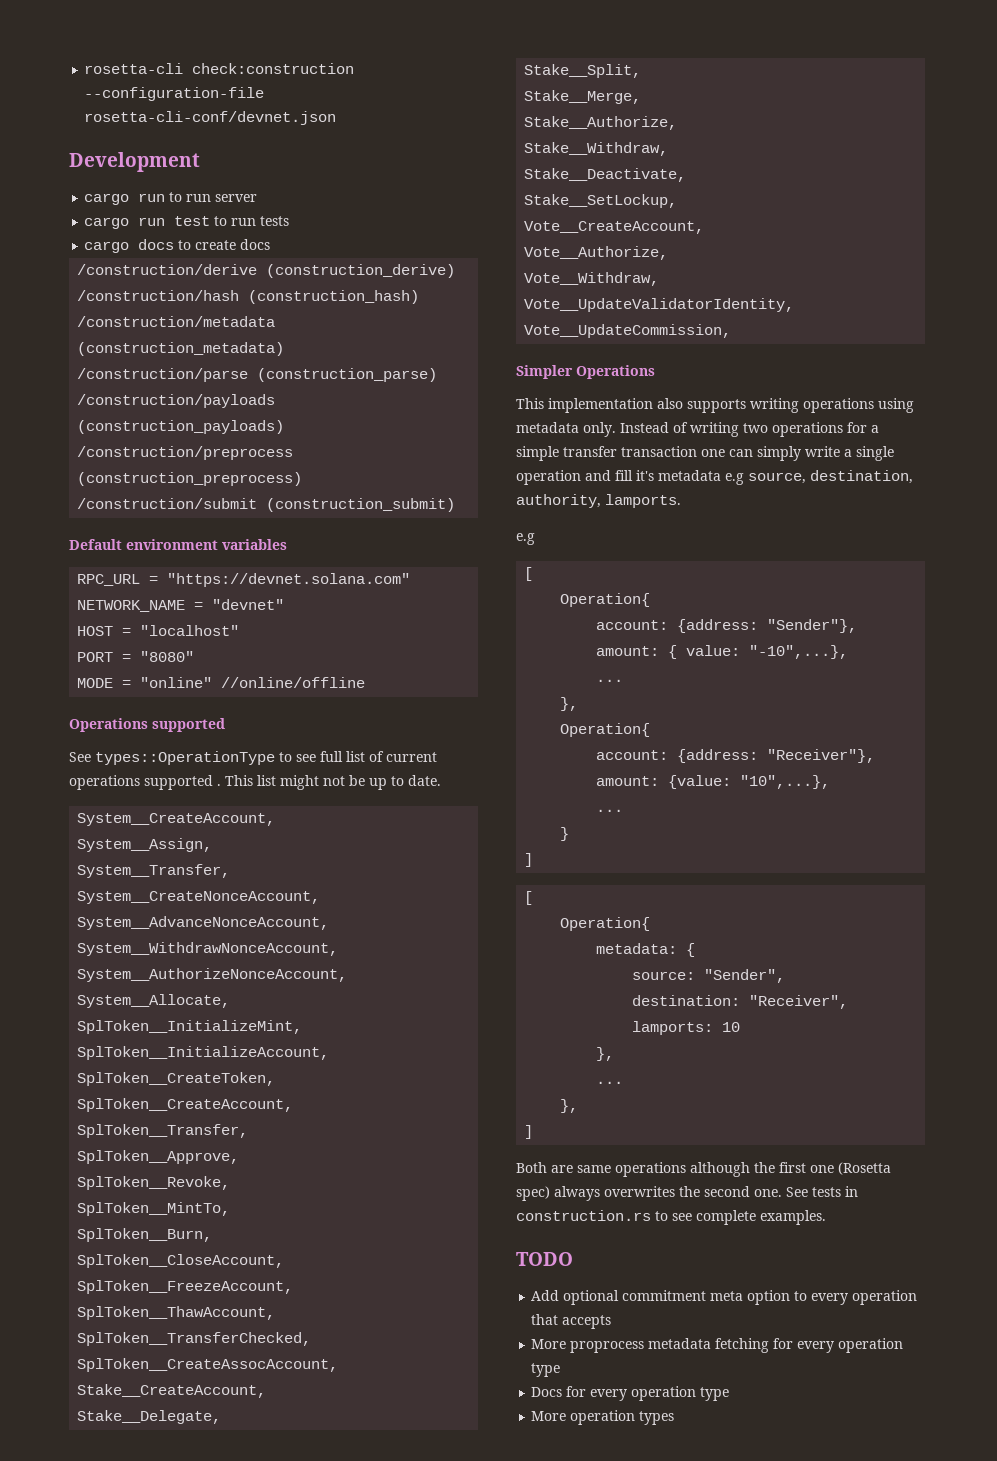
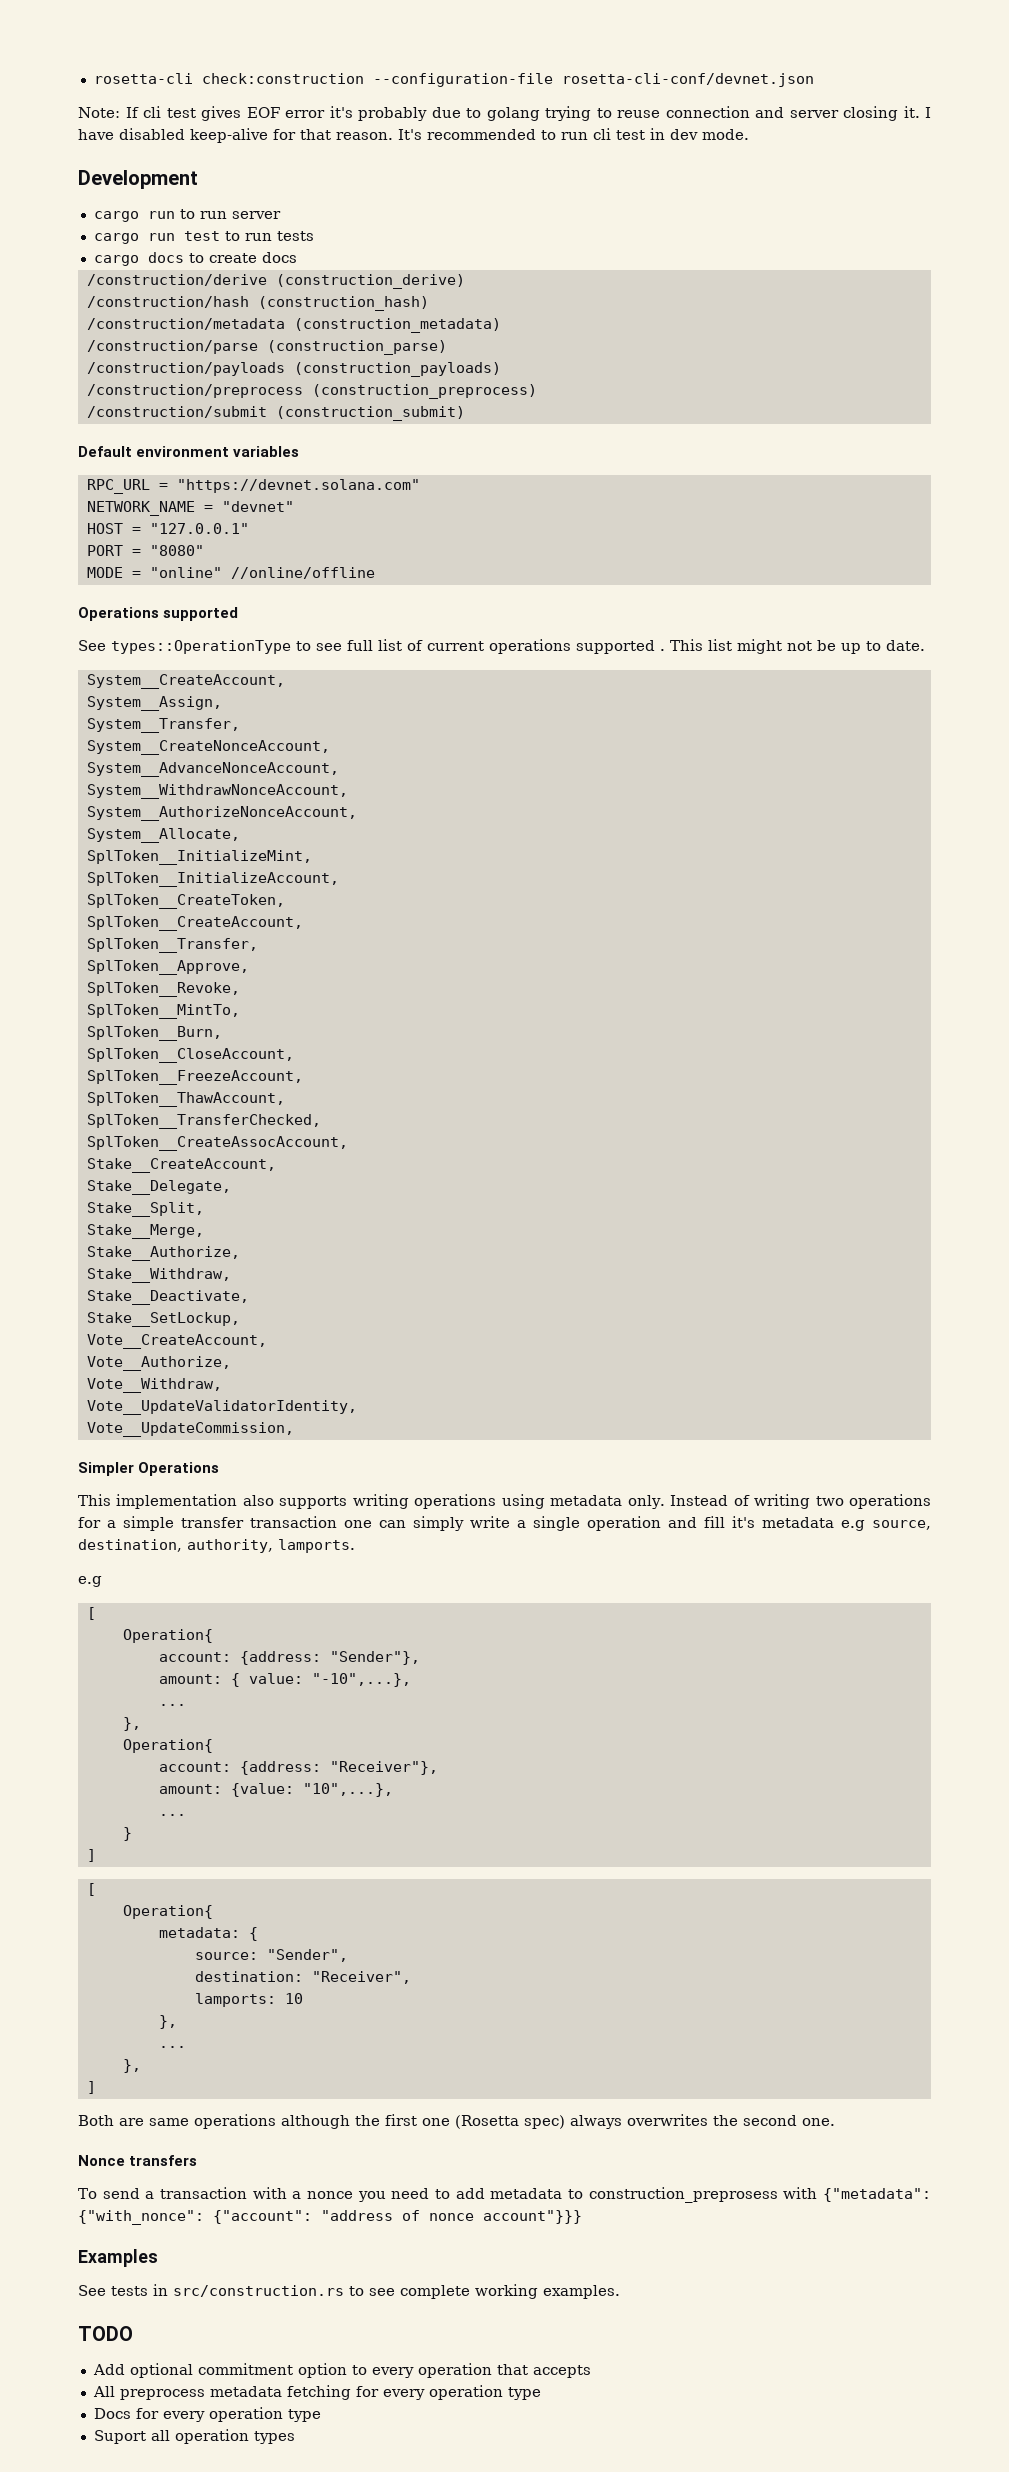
(337, 118) none -> [78,106,931,121] [78,128,749,143] // Note: If cli test gives EOF error it's probably due to golang trying to reuse connection and server closing it. I have disabled keep-alive for that reason. It's recommended to run cli test in dev mode.
[140,625,240,636] "localhost" -> [149,523,249,534] "127.0.0.1"
(782, 1193) none -> [78,2155,198,2166] [78,2187,931,2203] [78,2210,582,2225] [78,2249,158,2267] // Nonce transfers // To send a transaction with a nonce you need to add metadata to construction_preprosess with {"metadata": {"with_nonce": {"account": "address of nonce account"}}} // Examples //
[516,1210,651,1221] construction.rs -> [173,2285,344,2297] src/construction.rs
(756, 1217) none -> [475,2284,538,2299] working
[710,1291,744,1301] meta -> (293, 2369) none
[531,1339,645,1353] More proprocess -> [92,2386,205,2400] All preprocess
[531,1411,567,1421] More -> [93,2430,170,2444] Suport all

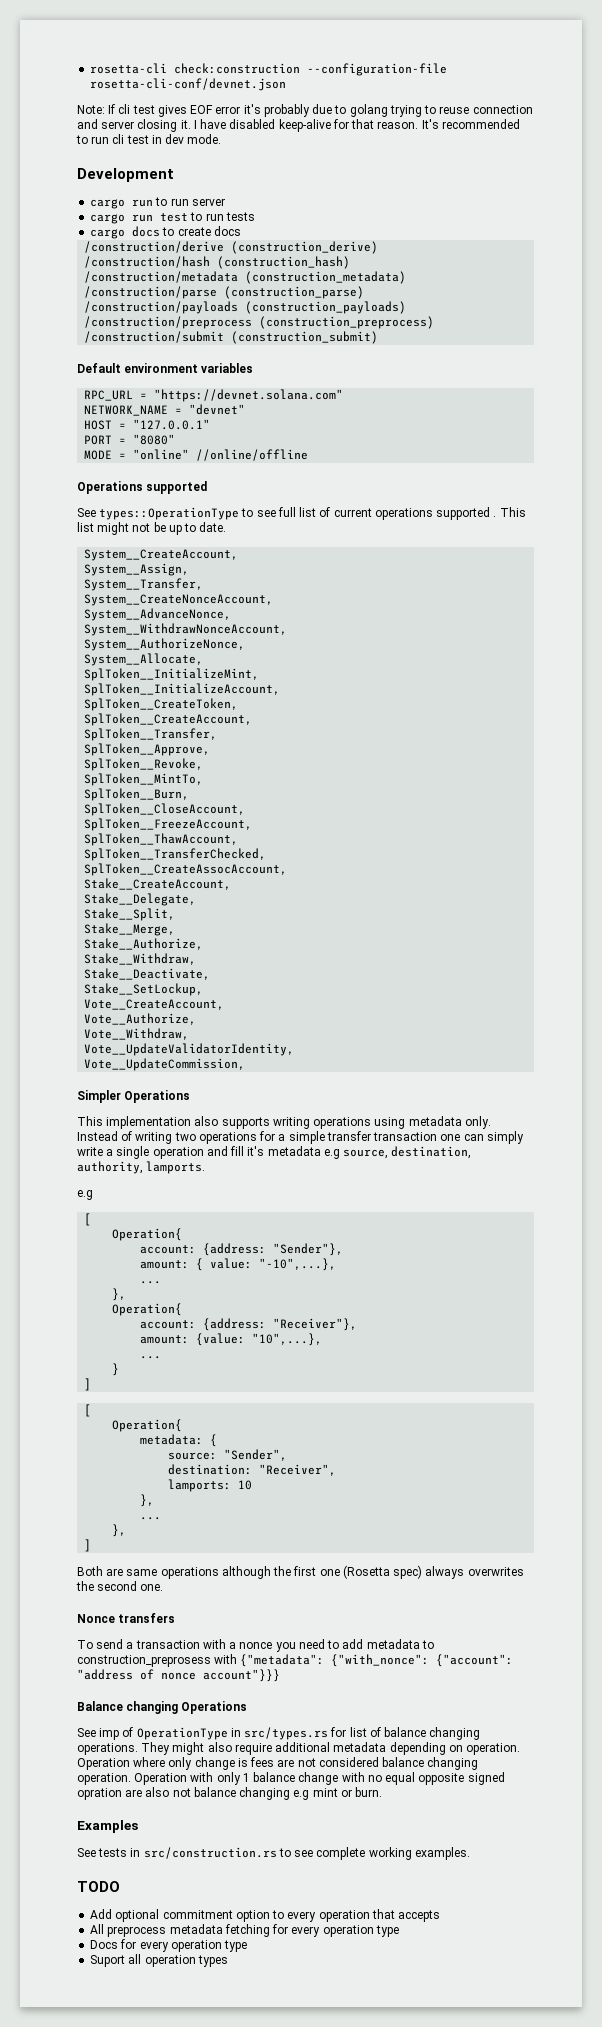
[86,762,339,777] System__AdvanceNonceAccount, -> [84,608,232,621] System__AdvanceNonce,
[86,806,357,821] System__AuthorizeNonceAccount, -> [84,638,246,651] System__AuthorizeNonce,
(582, 2217) none -> [77,1701,248,1714] [77,1727,481,1740] [77,1742,521,1755] [77,1757,479,1770] [77,1772,505,1785] [77,1787,383,1800] // Balance changing Operations // See imp of OperationType in src/types.rs for list of balance changing operations. They might also require additional metadata depending on operation. Operation where only change is fees are not considered balance changing operation. Operation with only 1 balance change with no equal opposite signed opration are also not balance changing e.g mint or burn.

